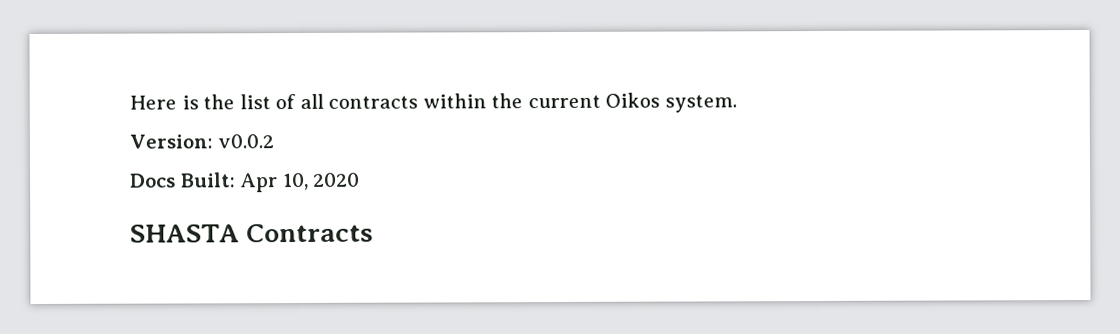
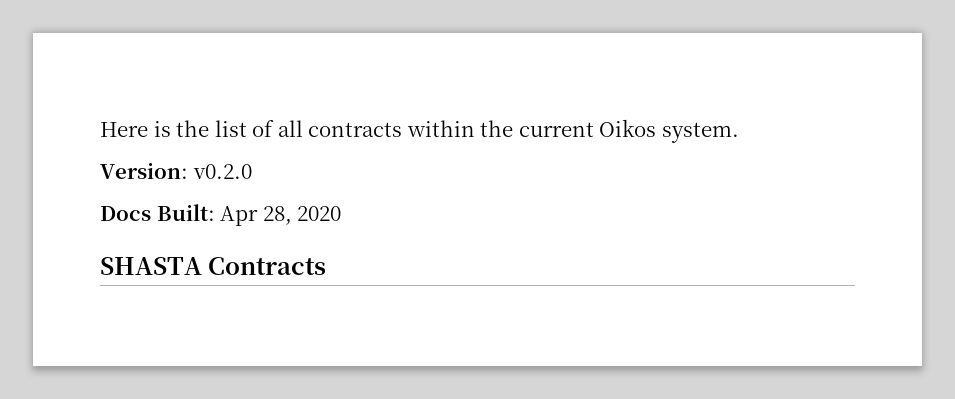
[217,134,274,149] v0.0.2 -> [192,164,252,179] v0.2.0
[282,172,309,191] 10, -> [262,206,292,225] 28,

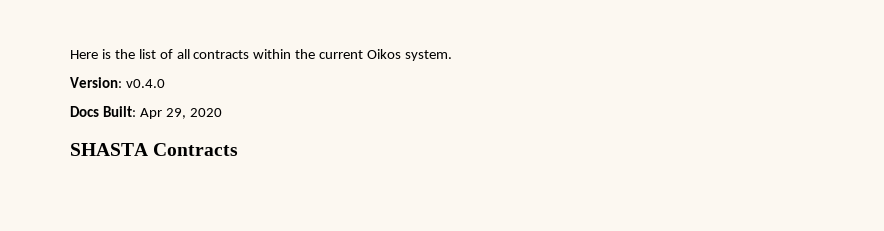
[192,164,252,179] v0.2.0 -> [125,79,165,88] v0.4.0
[262,206,292,225] 28, -> [165,108,186,119] 29,

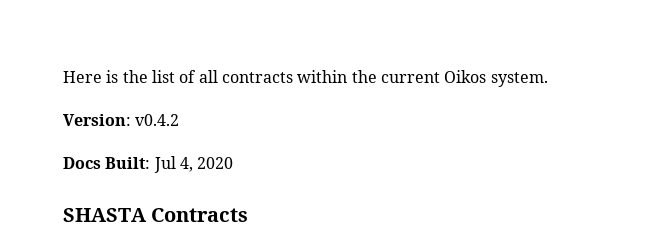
[125,79,165,88] v0.4.0 -> [135,114,180,126] v0.4.2
[139,108,186,119] Apr 29, -> [153,156,193,173] Jul 4,

